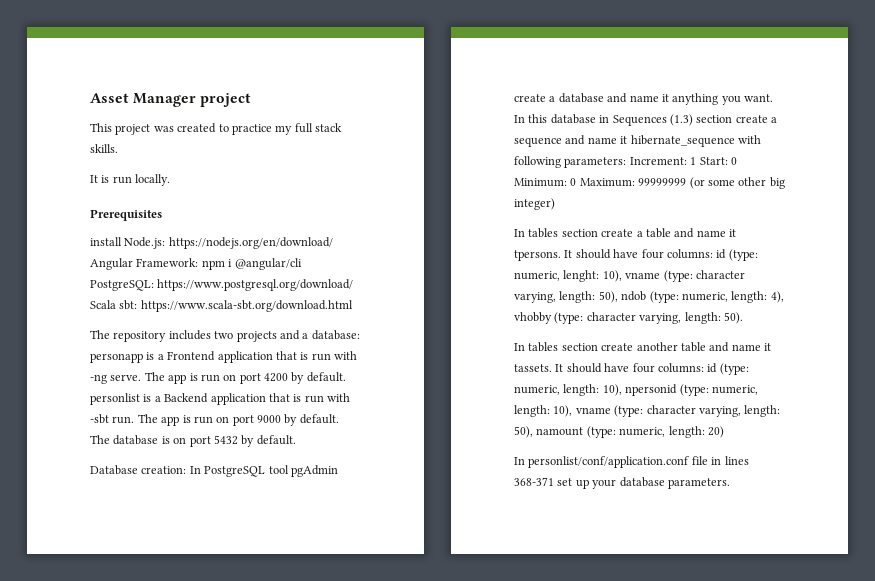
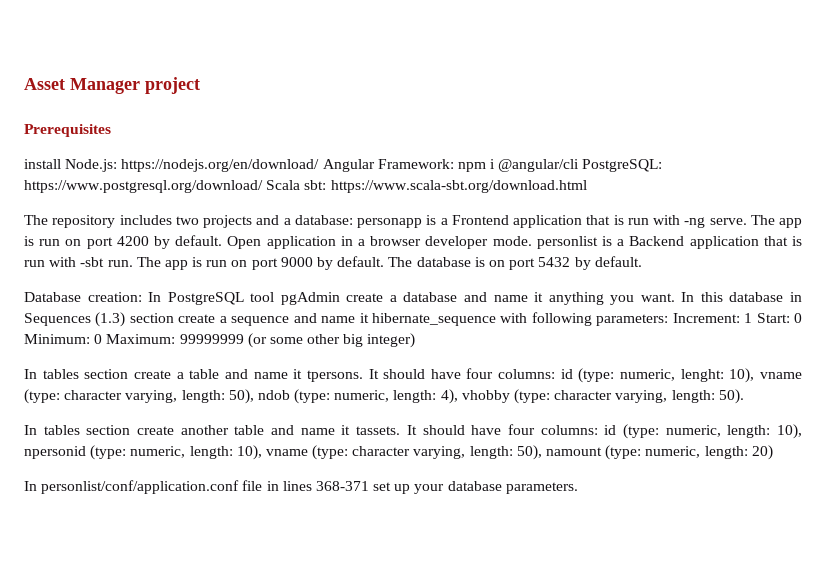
[90,123,342,135] [90,144,118,153] [90,174,171,186] // This project was created to practice my full stack skills. // It is run locally. -> (200, 85) none
(346, 377) none -> [227,236,532,249] Open application in a browser developer mode.

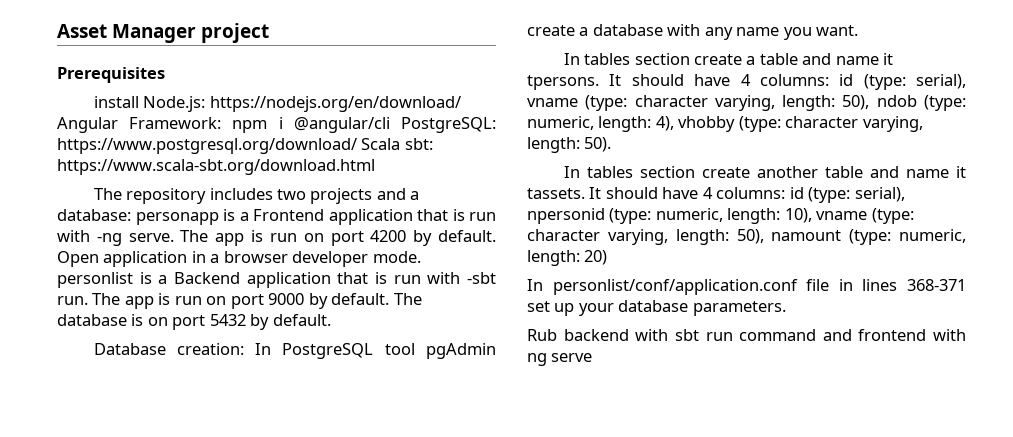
[463,292,802,305] [24,312,802,327] [24,333,416,348] and name it anything you want. In this database in Sequences (1.3) section create a sequence and name it hibernate_sequence with following parameters: Increment: 1 Start: 0 Minimum: 0 Maximum: 99999999 (or some other big integer) -> [667,24,859,40] with any name you want.
[466,368,755,383] four columns: id (type: numeric, lenght: 10), -> [740,74,966,90] 4 columns: id (type: serial),
[507,424,803,439] four columns: id (type: numeric, length: 10), -> [702,187,905,203] 4 columns: id (type: serial),
(578, 488) none -> [527,329,966,341] [527,353,593,366] // Rub backend with sbt run command and frontend with ng serve

